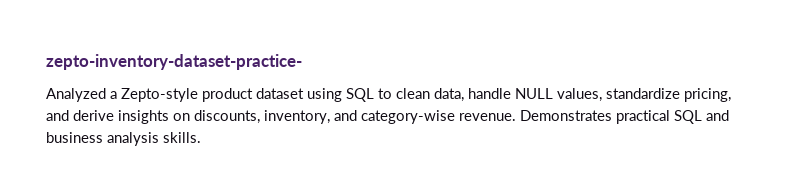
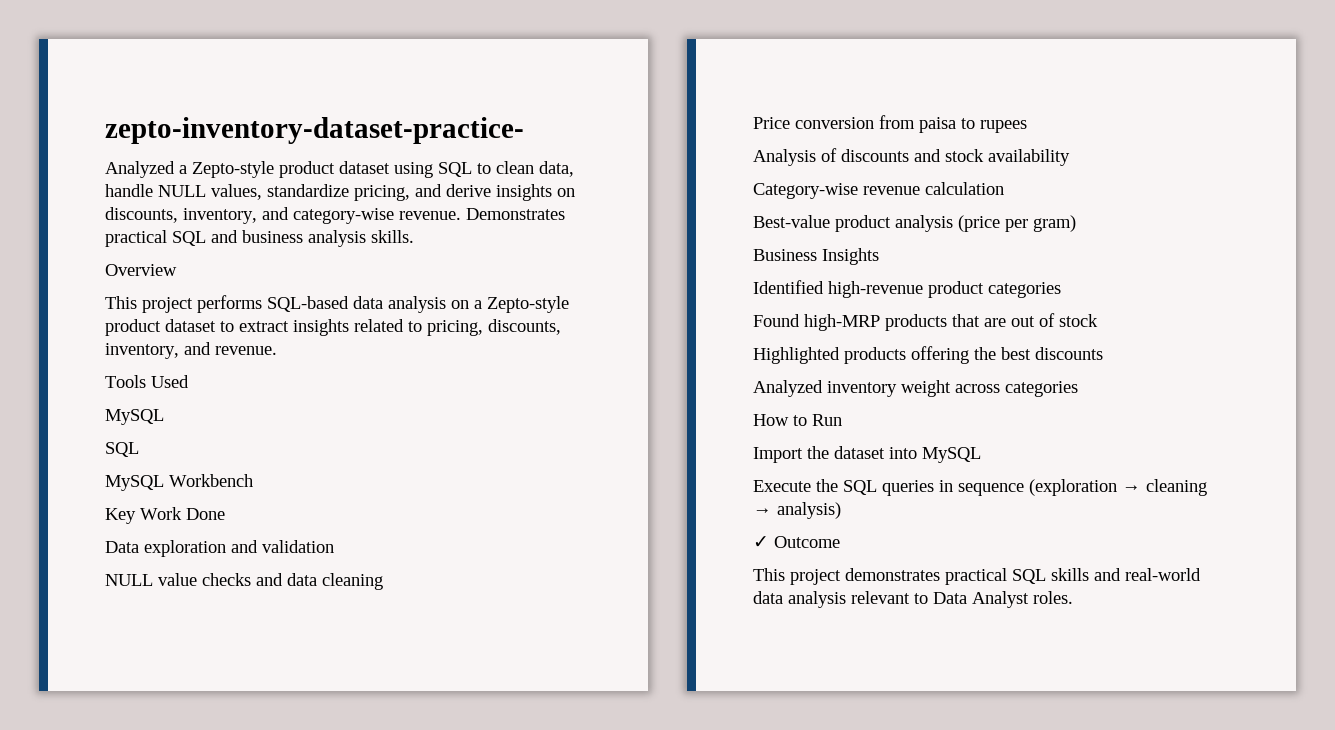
(201, 137) none -> [105,264,177,276] [105,295,569,313] [105,319,561,336] [105,342,277,359] [105,375,189,388] [105,409,164,425] [105,442,139,457] [105,474,253,491] [105,507,225,524] [105,540,334,557] [105,573,383,590] [753,115,1027,133] [753,148,1070,166] [753,182,1004,199] [753,215,1076,232] [753,248,879,265] [753,280,1061,298] [753,313,1098,331] [753,346,1103,364] [753,380,1078,397] [753,414,842,426] [753,446,981,463] [753,479,1207,496] [753,502,841,519] [753,536,840,548] [753,568,1201,585] [753,591,1073,608] // Overview // This project performs SQL-based data analysis on a Zepto-style product dataset to extract insights related to pricing, discounts, inventory, and revenue. // Tools Used // MySQL // SQL // MySQL Workbench // Key Work Done // Data exploration and validation // NULL value checks and data cleaning // Price conversion from paisa to rupees // Analysis of discounts and stock availability // Category-wise revenue calculation // Best-value product analysis (price per gram) // Business Insights // Identified high-revenue product categories // Found high-MRP products that are out of stock // Highlighted products offering the best discounts // Analyzed inventory weight across categories // How to Run // Import the dataset into MySQL // Execute the SQL queries in sequence (exploration → cleaning → analysis) // ✓ Outcome // This project demonstrates practical SQL skills and real-world data analysis relevant to Data Analyst roles.

